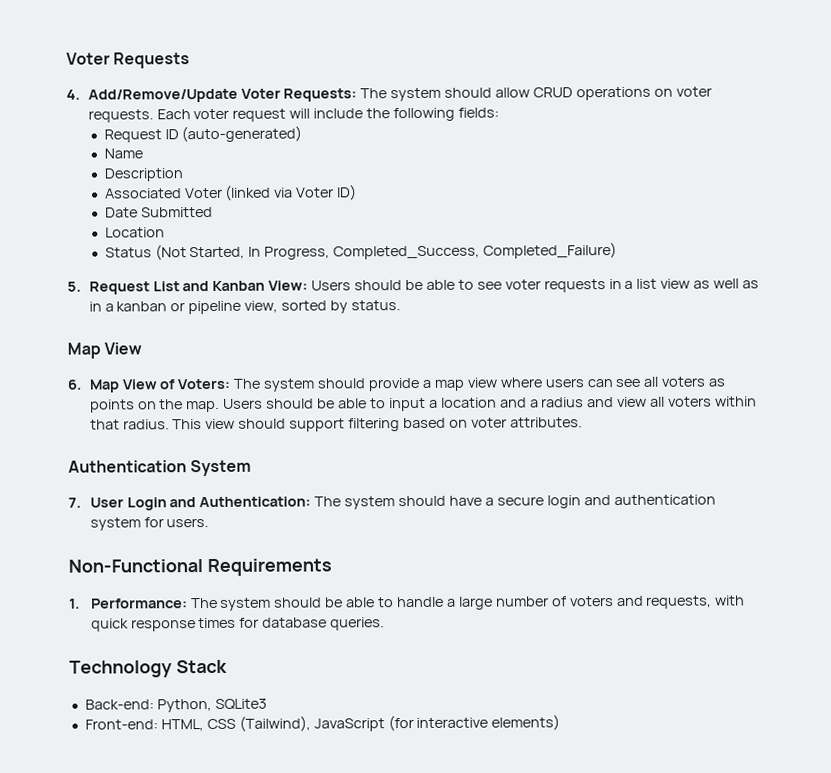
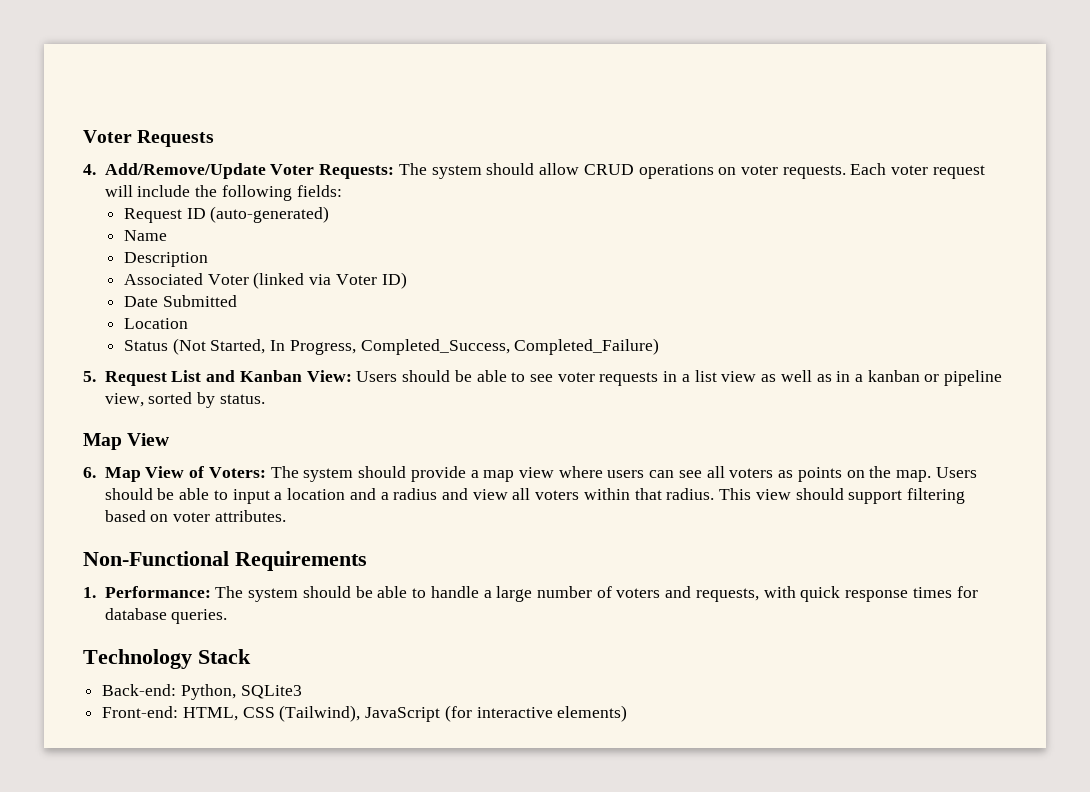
[68,459,252,477] [68,494,716,511] [89,517,210,531] // Authentication System // 7. User Login and Authentication: The system should have a secure login and authentication system for users. -> (286, 516) none

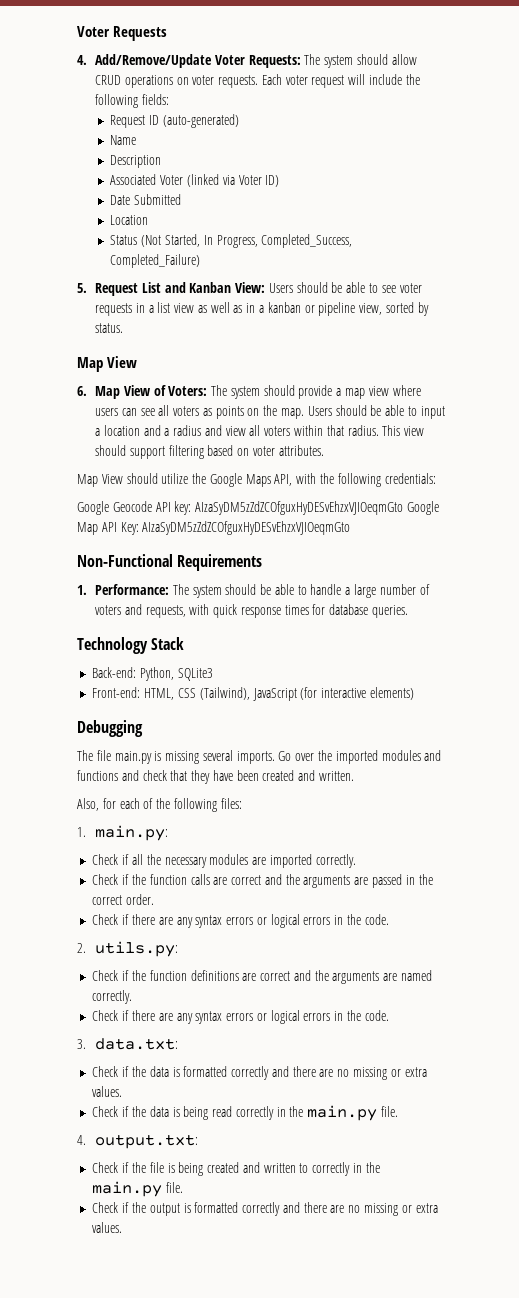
(286, 516) none -> [77,473,436,487] [77,501,439,515] [77,521,351,535] // Map View should utilize the Google Maps API, with the following credentials: // Google Geocode API key: AIzaSyDM5zZdZCOfguxHyDESvEhzxVJIOeqmGto Google Map API Key: AIzaSyDM5zZdZCOfguxHyDESvEhzxVJIOeqmGto
(628, 713) none -> [77,720,143,737] [77,750,442,764] [77,770,355,784] [77,798,242,812] [77,825,168,841] [92,854,356,868] [92,874,433,888] [92,894,155,905] [92,914,389,928] [77,941,178,957] [92,970,432,984] [92,990,133,1004] [92,1010,389,1024] [77,1038,178,1050] [92,1066,427,1080] [92,1086,123,1097] [92,1105,398,1121] [77,1134,198,1149] [92,1162,380,1176] [92,1181,184,1197] [92,1202,438,1216] [92,1222,123,1233] // Debugging // The file main.py is missing several imports. Go over the imported modules and functions and check that they have been created and written. // Also, for each of the following files: // 1. main.py: // Check if all the necessary modules are imported correctly. // Check if the function calls are correct and the arguments are passed in the correct order. // Check if there are any syntax errors or logical errors in the code. // 2. utils.py: // Check if the function definitions are correct and the arguments are named correctly. // Check if there are any syntax errors or logical errors in the code. // 3. data.txt: // Check if the data is formatted correctly and there are no missing or extra values. // Check if the data is being read correctly in the main.py file. // 4. output.txt: // Check if the file is being created and written to correctly in the main.py file. // Check if the output is formatted correctly and there are no missing or extra values.

